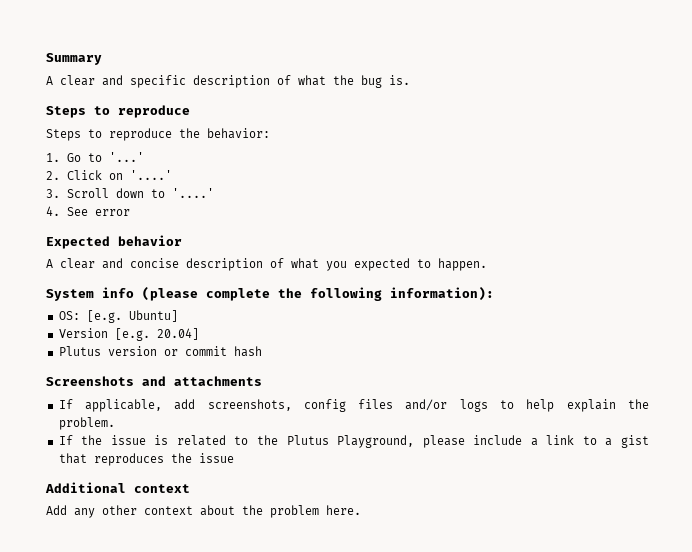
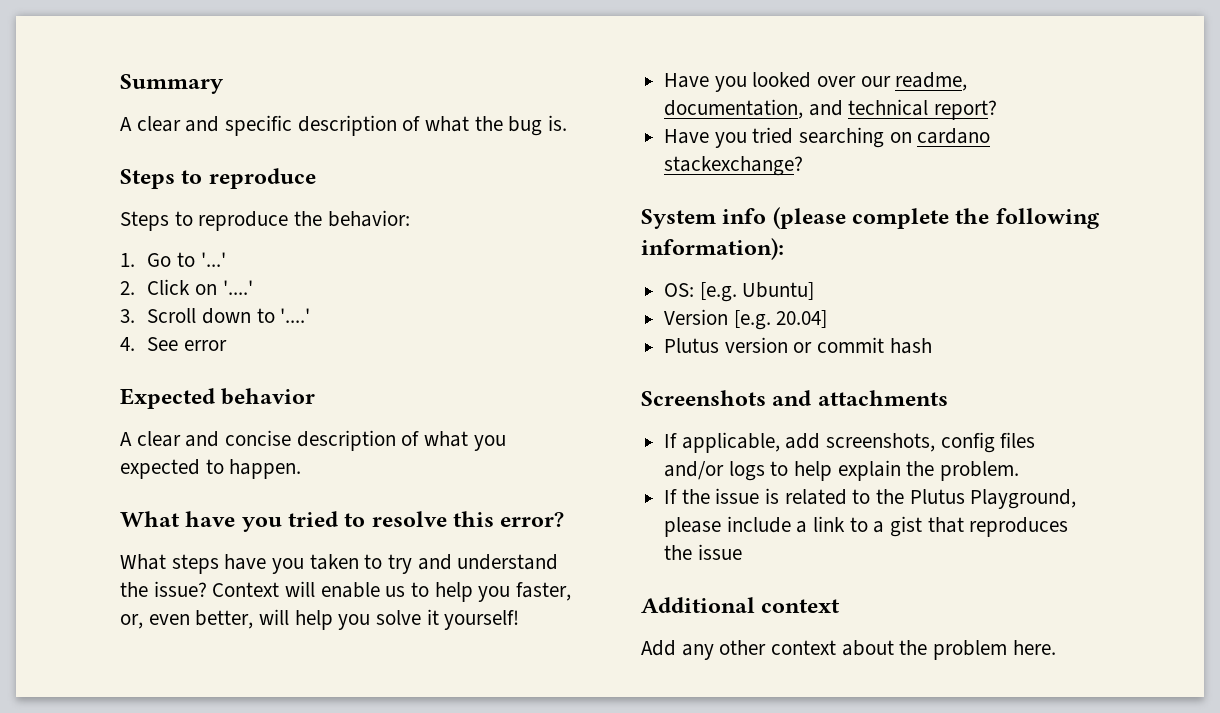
(487, 264) none -> [120,511,565,532] [120,554,559,574] [120,581,572,602] [120,609,520,630] [664,72,968,92] [664,99,998,120] [664,127,991,148] [664,156,804,176] // What have you tried to resolve this error? // What steps have you taken to try and understand the issue? Context will enable us to help you faster, or, even better, will help you solve it yourself! // Have you looked over our readme, documentation, and technical report? // Have you tried searching on cardano stackexchange?

